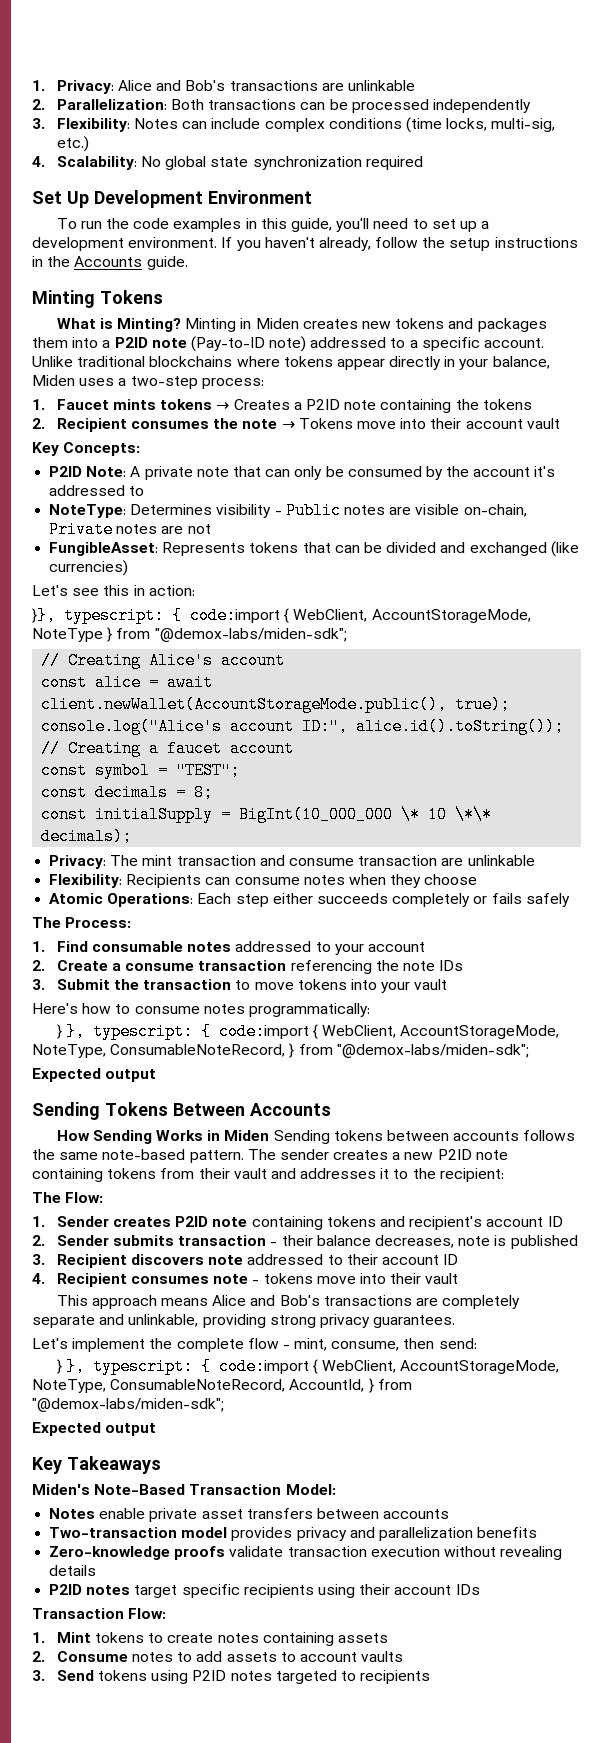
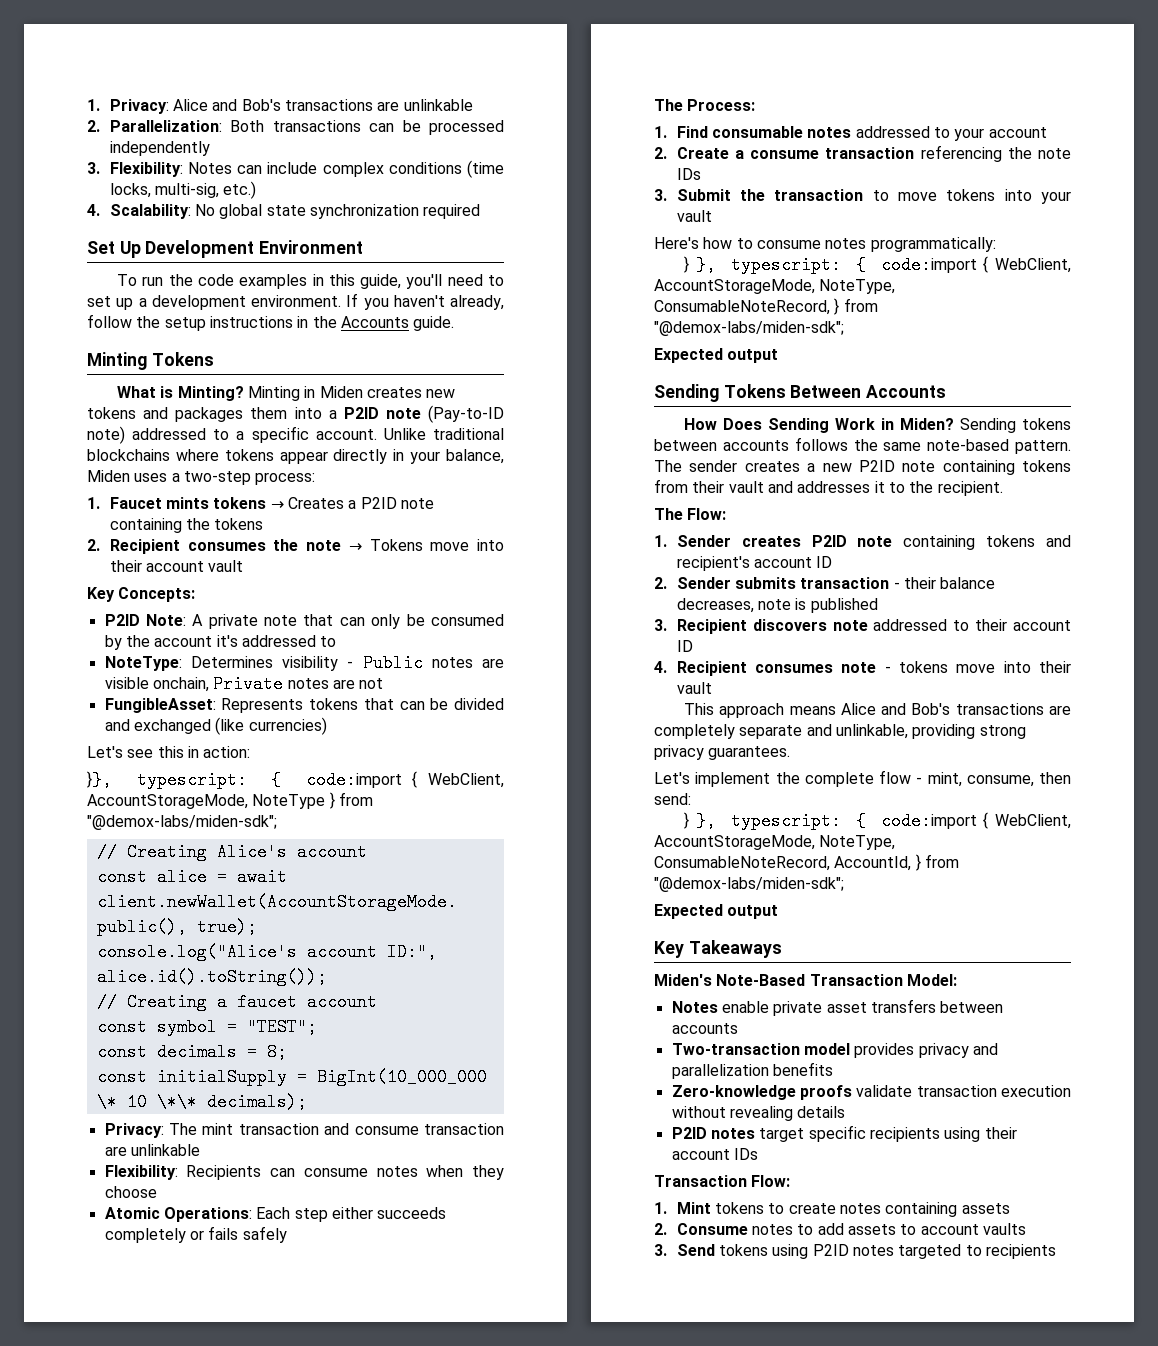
[463,504,527,517] on-chain, -> [152,677,209,692] onchain,
[92,1130,270,1144] Sending Works in Miden -> [723,418,955,433] Does Sending Work in Miden?
[439,1168,504,1182] recipient: -> [937,481,1003,496] recipient.

